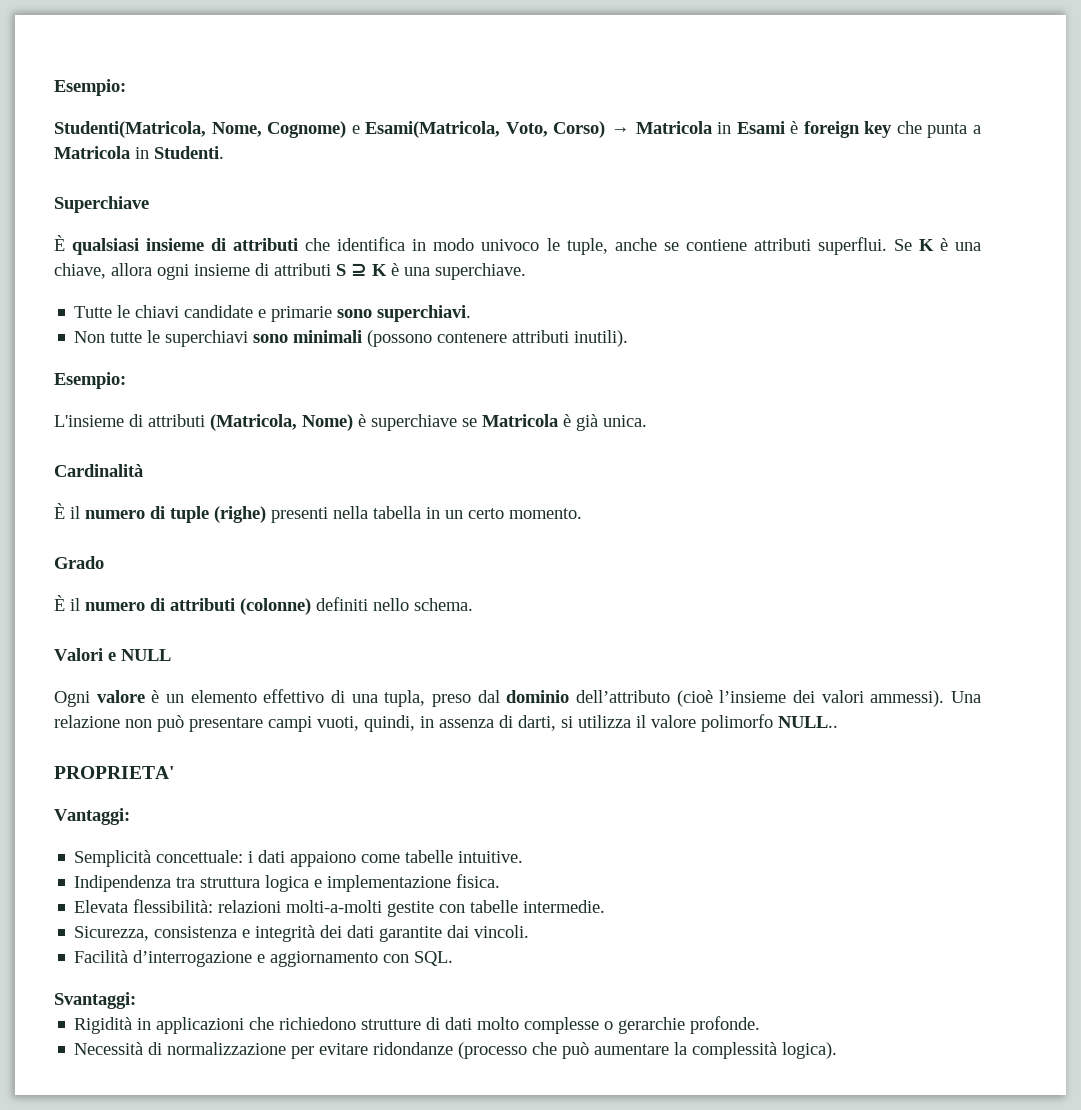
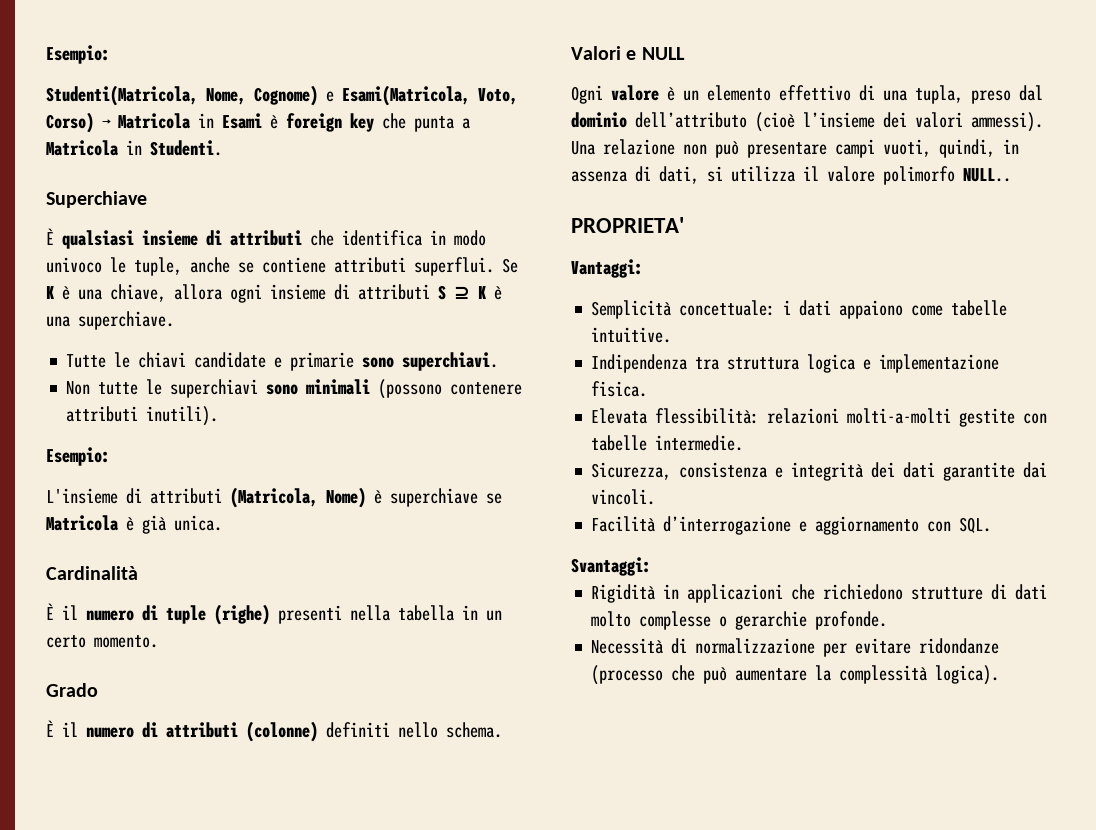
[518,715,556,731] darti, -> [659,166,699,184] dati,

